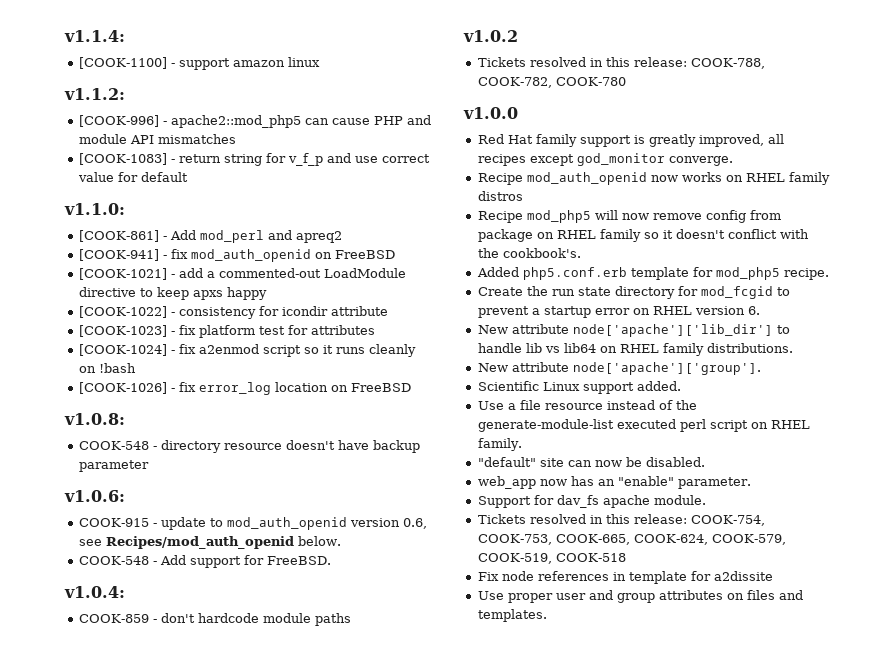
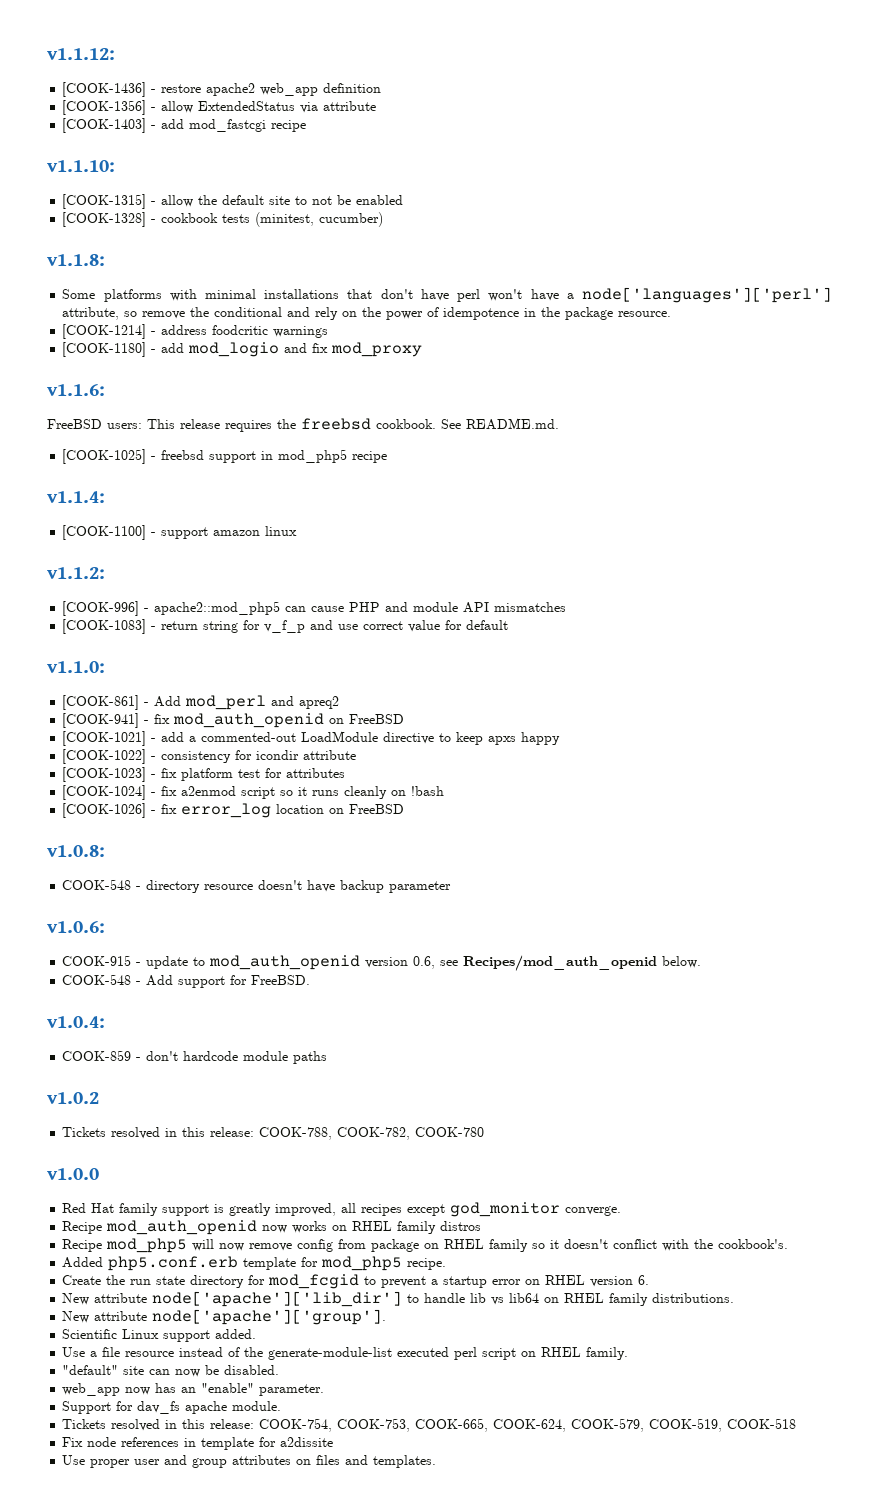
(64, 36) none -> [47,48,115,60] [62,82,382,97] [62,100,377,115] [62,118,307,133] [47,160,115,172] [62,194,404,209] [62,212,384,227] [47,254,105,266] [62,287,833,303] [62,307,672,320] [62,324,329,339] [62,342,423,357] [47,384,105,396] [47,418,559,432] [62,449,388,464] v1.1.12: // [COOK-1436] - restore apache2 web_app definition // [COOK-1356] - allow ExtendedStatus via attribute // [COOK-1403] - add mod_fastcgi recipe // v1.1.10: // [COOK-1315] - allow the default site to not be enabled // [COOK-1328] - cookbook tests (minitest, cucumber) // v1.1.8: // Some platforms with minimal installations that don't have perl won't have a node['languages']['perl'] attribute, so remove the conditional and rely on the power of idempotence in the package resource. // [COOK-1214] - address foodcritic warnings // [COOK-1180] - add mod_logio and fix mod_proxy // v1.1.6: // FreeBSD users: This release requires the freebsd cookbook. See README.md. // [COOK-1025] - freebsd support in mod_php5 recipe //

